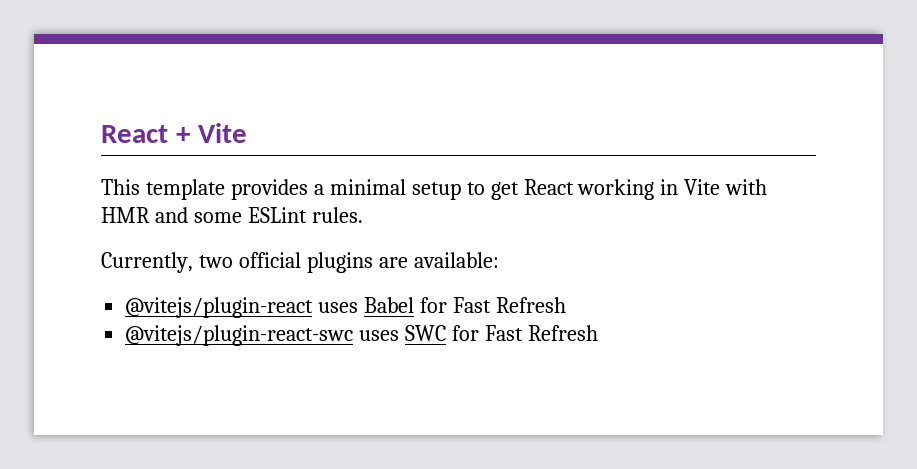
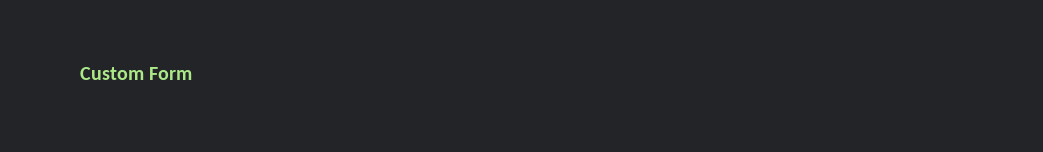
[101,123,247,143] [101,179,768,200] [101,207,363,223] [101,252,499,273] [125,297,566,318] [125,325,598,346] React + Vite // This template provides a minimal setup to get React working in Vite with HMR and some ESLint rules. // Currently, two official plugins are available: // @vitejs/plugin-react uses Babel for Fast Refresh // @vitejs/plugin-react-swc uses SWC for Fast Refresh -> [80,67,193,80] Custom Form

